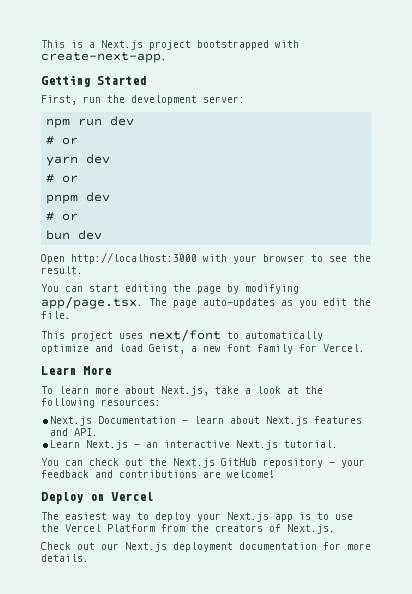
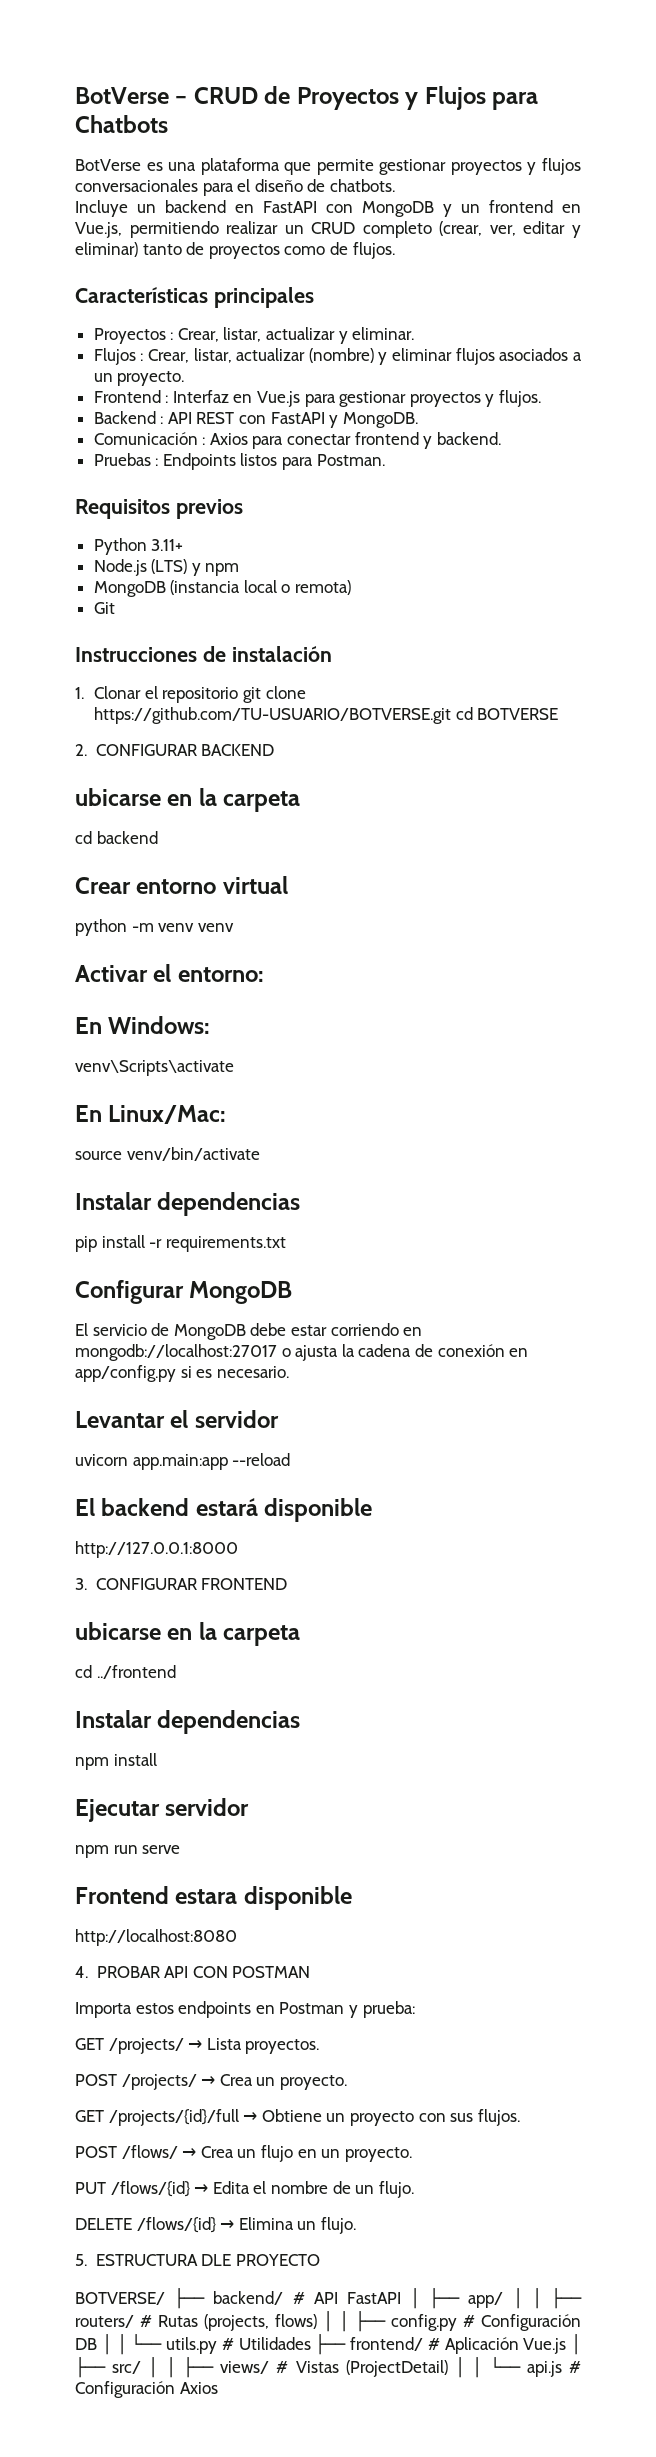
[41,40,299,50] [41,52,167,63] [41,75,146,87] [41,95,245,105] [46,116,135,128] [46,136,79,145] [46,154,111,166] [46,174,79,183] [46,192,111,204] [46,212,79,221] [46,230,103,240] [41,252,371,264] [41,266,83,274] [41,284,299,294] [41,296,371,309] [41,311,71,319] [41,329,323,342] [41,344,365,354] [41,366,111,375] [41,386,323,396] [41,398,161,408] [50,416,363,426] [50,428,99,436] [50,440,339,450] [41,458,365,468] [41,470,275,478] [41,492,153,504] [41,512,353,522] [41,524,335,534] [41,542,371,552] [41,554,89,562] This is a Next.js project bootstrapped with create-next-app. // Getting Started // First, run the development server: // npm run dev // # or // yarn dev // # or // pnpm dev // # or // bun dev // Open http://localhost:3000 with your browser to see the result. // You can start editing the page by modifying app/page.tsx. The page auto-updates as you edit the file. // This project uses next/font to automatically optimize and load Geist, a new font family for Vercel. // Learn More // To learn more about Next.js, take a look at the following resources: // Next.js Documentation - learn about Next.js features and API. // Learn Next.js - an interactive Next.js tutorial. // You can check out the Next.js GitHub repository - your feedback and contributions are welcome! // Deploy on Vercel // The easiest way to deploy your Next.js app is to use the Vercel Platform from the creators of Next.js. // Check out our Next.js deployment documentation for more details. -> [75,86,539,110] [75,115,168,133] [75,158,581,175] [75,179,395,196] [75,200,581,217] [75,221,581,238] [75,242,395,259] [75,287,314,308] [93,327,415,344] [93,348,582,365] [93,371,185,386] [93,390,542,407] [93,411,418,428] [93,432,501,449] [93,453,385,470] [75,499,243,519] [93,538,184,555] [93,559,240,576] [93,580,352,597] [93,602,115,614] [75,646,332,662] [75,686,306,703] [94,707,559,724] [75,744,275,756] [75,788,301,812] [75,831,158,844] [75,876,288,894] [75,919,234,936] [75,964,264,982] [75,1016,211,1034] [75,1060,234,1076] [75,1105,227,1124] [75,1147,260,1161] [75,1192,301,1216] [75,1235,286,1252] [75,1280,293,1304] [75,1323,423,1340] [75,1344,529,1361] [75,1365,289,1382] [75,1410,279,1428] [75,1453,291,1470] [75,1498,373,1522] [75,1541,238,1558] [75,1578,288,1590] [75,1622,301,1646] [75,1665,176,1679] [75,1710,301,1734] [75,1753,157,1770] [75,1798,250,1822] [75,1845,181,1858] [75,1886,352,1910] [75,1929,237,1946] [75,1966,311,1978] [75,2001,415,2018] [75,2038,320,2054] [75,2074,347,2090] [75,2109,520,2126] [75,2145,412,2162] [75,2181,414,2198] [75,2217,356,2234] [75,2254,320,2266] [75,2288,582,2309] [75,2311,581,2332] [75,2334,581,2355] [75,2357,581,2378] [75,2381,218,2398] BotVerse – CRUD de Proyectos y Flujos para Chatbots // BotVerse es una plataforma que permite gestionar proyectos y flujos conversacionales para el diseño de chatbots. // Incluye un backend en FastAPI con MongoDB y un frontend en Vue.js, permitiendo realizar un CRUD completo (crear, ver, editar y eliminar) tanto de proyectos como de flujos. // Características principales // Proyectos : Crear, listar, actualizar y eliminar. // Flujos : Crear, listar, actualizar (nombre) y eliminar flujos asociados a un proyecto. // Frontend : Interfaz en Vue.js para gestionar proyectos y flujos. // Backend : API REST con FastAPI y MongoDB. // Comunicación : Axios para conectar frontend y backend. // Pruebas : Endpoints listos para Postman. // Requisitos previos // Python 3.11+ // Node.js (LTS) y npm // MongoDB (instancia local o remota) // Git // Instrucciones de instalación // 1. Clonar el repositorio git clone https://github.com/TU-USUARIO/BOTVERSE.git cd BOTVERSE // 2. CONFIGURAR BACKEND // ubicarse en la carpeta // cd backend // Crear entorno virtual // python -m venv venv // Activar el entorno: // En Windows: // venv\Scripts\activate // En Linux/Mac: // source venv/bin/activate // Instalar dependencias // pip install -r requirements.txt // Configurar MongoDB // El servicio de MongoDB debe estar corriendo en mongodb://localhost:27017 o ajusta la cadena de conexión en app/config.py si es necesario. // Levantar el servidor // uvicorn app.main:app --reload // El backend estará disponible // http://127.0.0.1:8000 // 3. CONFIGURAR FRONTEND // ubicarse en la carpeta // cd ../frontend // Instalar dependencias // npm install // Ejecutar servidor // npm run serve // Frontend estara disponible // http://localhost:8080 // 4. PROBAR API CON POSTMAN // Importa estos endpoints en Postman y prueba: // GET /projects/ → Lista proyectos. // POST /projects/ → Crea un proyecto. // GET /projects/{id}/full → Obtiene un proyecto con sus flujos. // POST /flows/ → Crea un flujo en un proyecto. // PUT /flows/{id} → Edita el nombre de un flujo. // DELETE /flows/{id} → Elimina un flujo. // 5. ESTRUCTURA DLE PROYECTO // BOTVERSE/ ├── backend/ # API FastAPI │ ├── app/ │ │ ├── routers/ # Rutas (projects, flows) │ │ ├── config.py # Configuración DB │ │ └── utils.py # Utilidades ├── frontend/ # Aplicación Vue.js │ ├── src/ │ │ ├── views/ # Vistas (ProjectDetail) │ │ └── api.js # Configuración Axios

